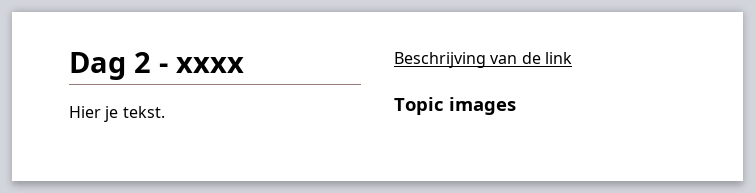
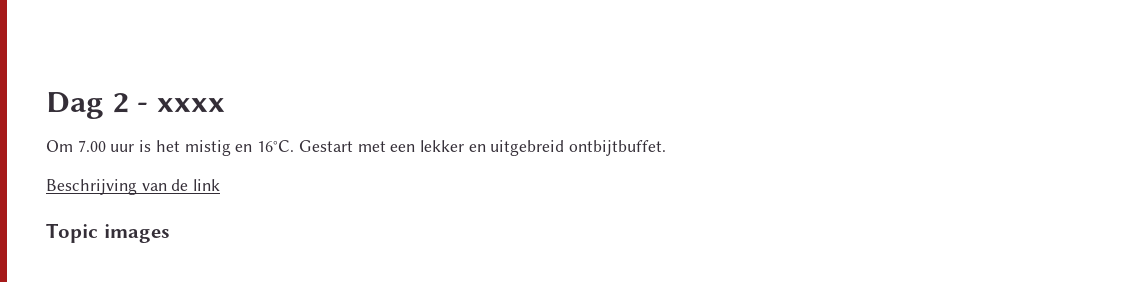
[69,106,165,122] Hier je tekst. -> [46,140,667,156] Om 7.00 uur is het mistig en 16°C. Gestart met een lekker en uitgebreid ontbijtbuffet.

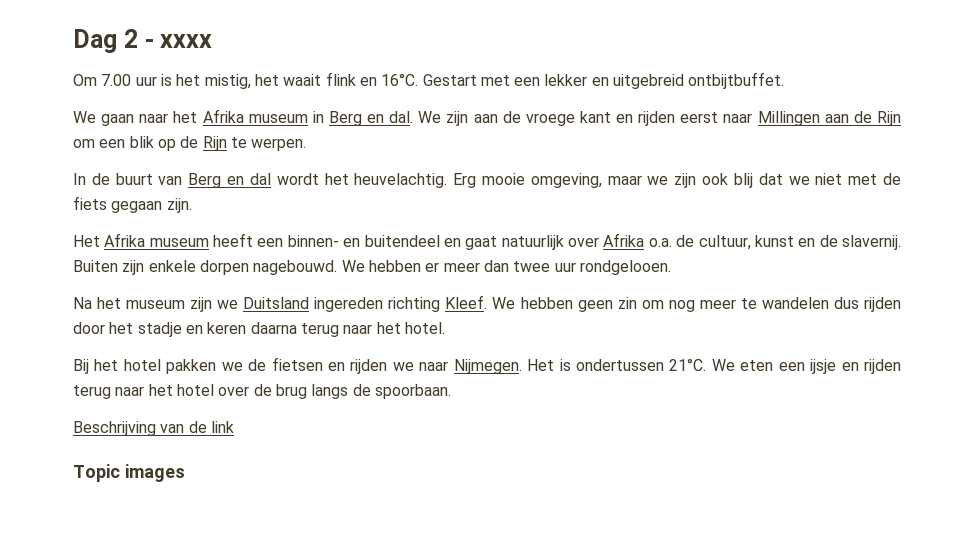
[184,140,231,156] mistig -> [204,72,356,89] mistig, het waait flink
(667, 148) none -> [73,109,902,126] [73,136,307,151] [73,173,902,188] [73,196,192,213] [73,233,901,250] [73,260,671,275] [73,295,902,312] [73,322,445,337] [73,357,902,374] [73,384,451,399] // We gaan naar het Afrika museum in Berg en dal. We zijn aan de vroege kant en rijden eerst naar Millingen aan de Rijn om een blik op de Rijn te werpen. // In de buurt van Berg en dal wordt het heuvelachtig. Erg mooie omgeving, maar we zijn ook blij dat we niet met de fiets gegaan zijn. // Het Afrika museum heeft een binnen- en buitendeel en gaat natuurlijk over Afrika o.a. de cultuur, kunst en de slavernij. Buiten zijn enkele dorpen nagebouwd. We hebben er meer dan twee uur rondgelooen. // Na het museum zijn we Duitsland ingereden richting Kleef. We hebben geen zin om nog meer te wandelen dus rijden door het stadje en keren daarna terug naar het hotel. // Bij het hotel pakken we de fietsen en rijden we naar Nijmegen. Het is ondertussen 21°C. We eten een ijsje en rijden terug naar het hotel over de brug langs de spoorbaan.

